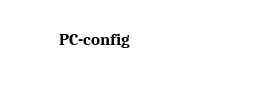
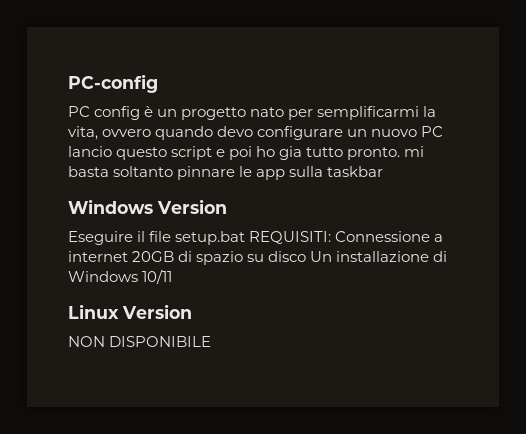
(130, 40) none -> [68,106,437,120] [68,126,444,140] [68,146,425,160] [68,166,384,180] [68,199,227,214] [68,231,444,245] [68,251,448,265] [68,269,173,284] [68,304,192,319] [68,336,212,347] // PC config è un progetto nato per semplificarmi la vita, ovvero quando devo configurare un nuovo PC lancio questo script e poi ho gia tutto pronto. mi basta soltanto pinnare le app sulla taskbar // Windows Version // Eseguire il file setup.bat REQUISITI: Connessione a internet 20GB di spazio su disco Un installazione di Windows 10/11 // Linux Version // NON DISPONIBILE

